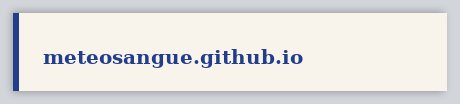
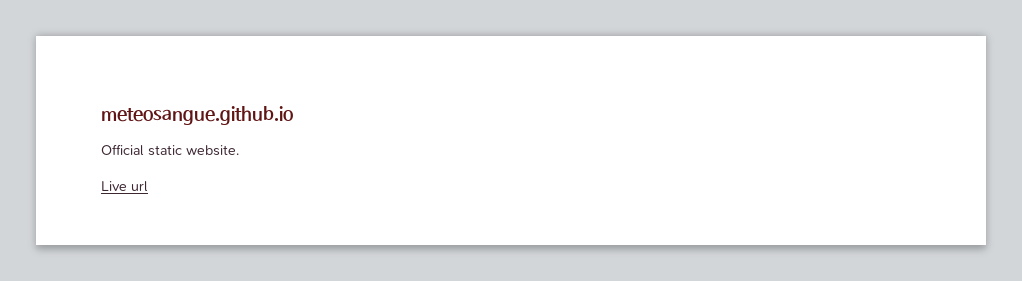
(303, 58) none -> [101,144,239,156] [101,181,148,192] // Official static website. // Live url

